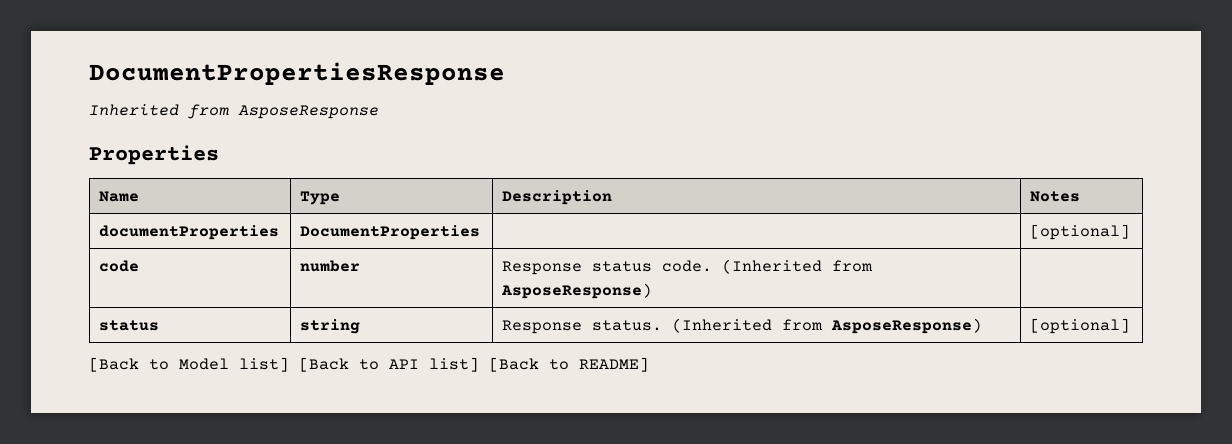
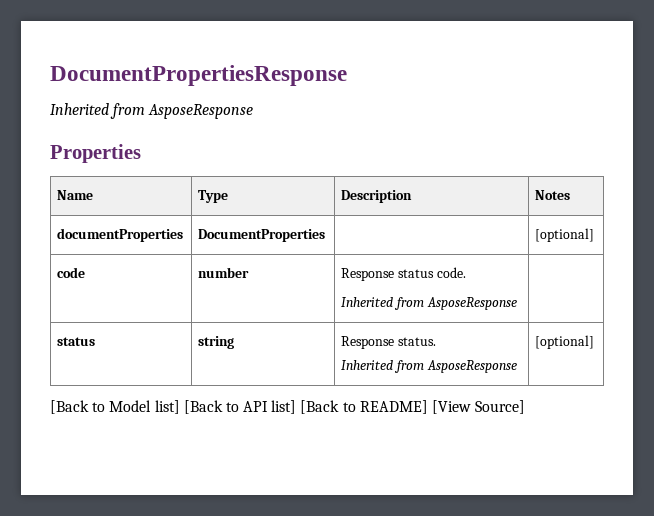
[722,259,874,274] [501,283,653,299] (Inherited from AsposeResponse) -> [341,297,517,310] // Inherited from AsposeResponse
[672,318,983,334] (Inherited from AsposeResponse) -> [341,360,517,373] // Inherited from AsposeResponse
(649, 364) none -> [432,400,526,414] [View Source]

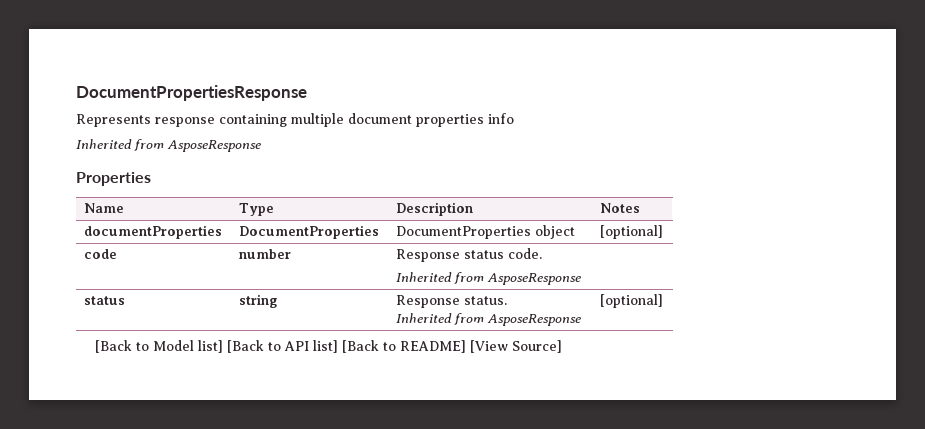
(347, 75) none -> [76,113,514,127] // Represents response containing multiple document properties info
(326, 235) none -> [396,225,576,239] DocumentProperties object

